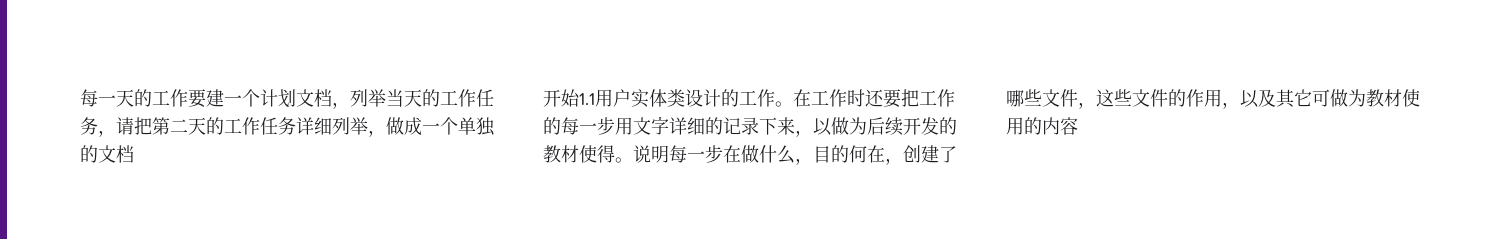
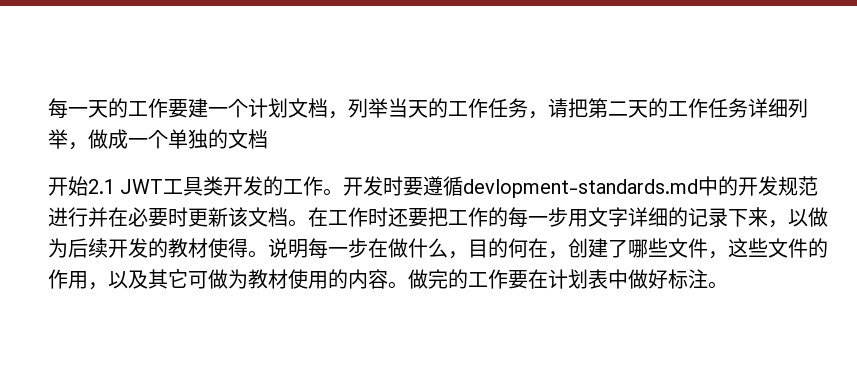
[579,89,775,108] 1.1用户实体类设计的工作 -> [88,176,819,198] [48,207,288,227] 2.1 JWT工具类开发的工作。开发时要遵循devlopment-standards.md中的开发规范进行并在必要时更新该文档
(1078, 126) none -> [388,269,728,289] 。做完的工作要在计划表中做好标注。

